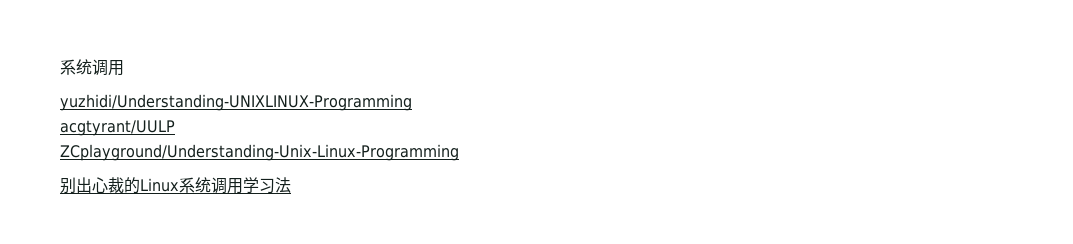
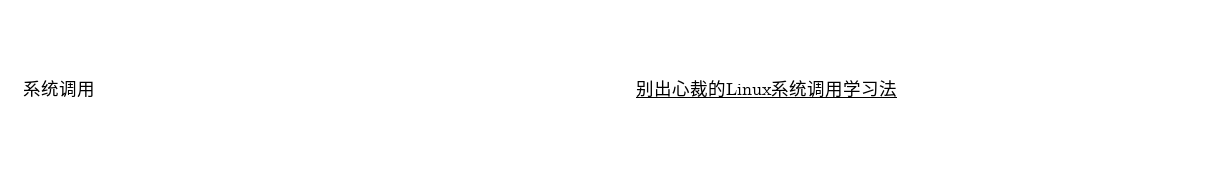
[60,59,124,76] [60,94,412,111] [60,120,175,136] [60,144,459,161] 系统调用 // yuzhidi/Understanding-UNIXLINUX-Programming // acgtyrant/UULP // ZCplayground/Understanding-Unix-Linux-Programming -> [23,80,95,98] 系统调用

